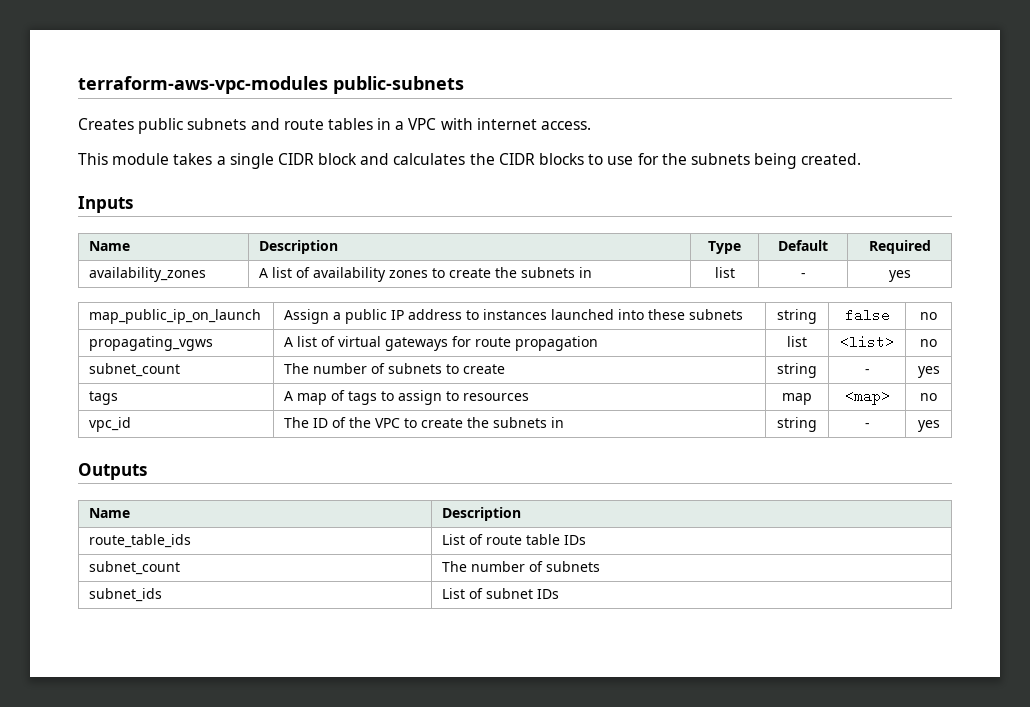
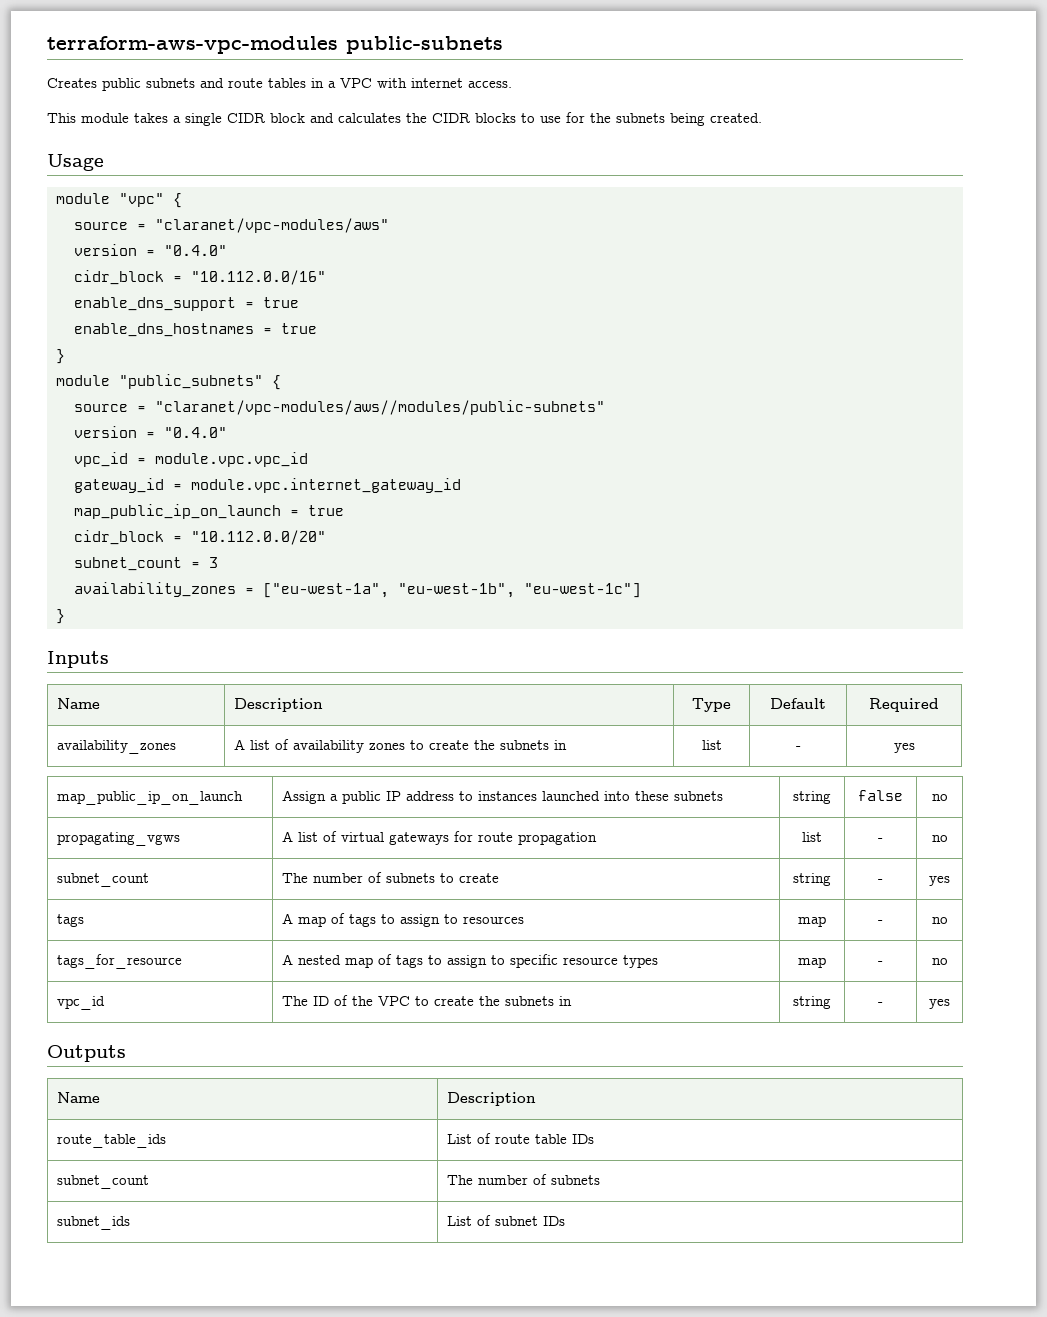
(862, 159) none -> [47,154,104,171] [56,193,182,208] [74,218,389,233] [74,244,227,256] [74,270,326,285] [74,297,299,311] [74,323,317,337] [56,349,65,364] [56,374,281,390] [74,400,605,415] [74,426,227,438] [74,452,308,467] [74,478,461,493] [74,504,344,519] [74,530,326,545] [74,557,218,571] [74,582,641,598] [56,609,65,624] // Usage // module "vpc" { // source = "claranet/vpc-modules/aws" // version = "0.4.0" // cidr_block = "10.112.0.0/16" // enable_dns_support = true // enable_dns_hostnames = true // } // module "public_subnets" { // source = "claranet/vpc-modules/aws//modules/public-subnets" // version = "0.4.0" // vpc_id = module.vpc.vpc_id // gateway_id = module.vpc.internet_gateway_id // map_public_ip_on_launch = true // cidr_block = "10.112.0.0/20" // subnet_count = 3 // availability_zones = ["eu-west-1a", "eu-west-1b", "eu-west-1c"] // }
[840,335,894,349] <list> -> [878,838,883,842] -
[844,389,890,405] <map> -> [878,920,883,924] [931,917,948,924] [57,954,183,969] [282,954,659,968] [798,957,826,968] [878,961,883,965] - | no // tags_for_resource | A nested map of tags to assign to specific resource types | map | -

